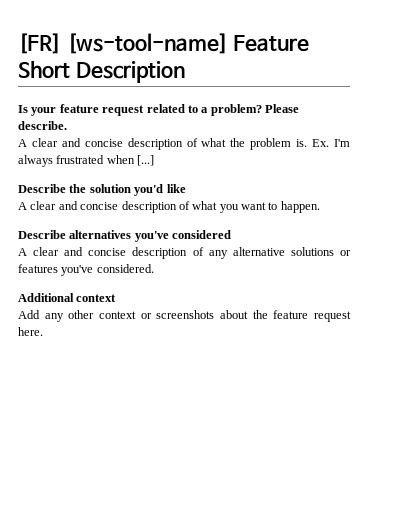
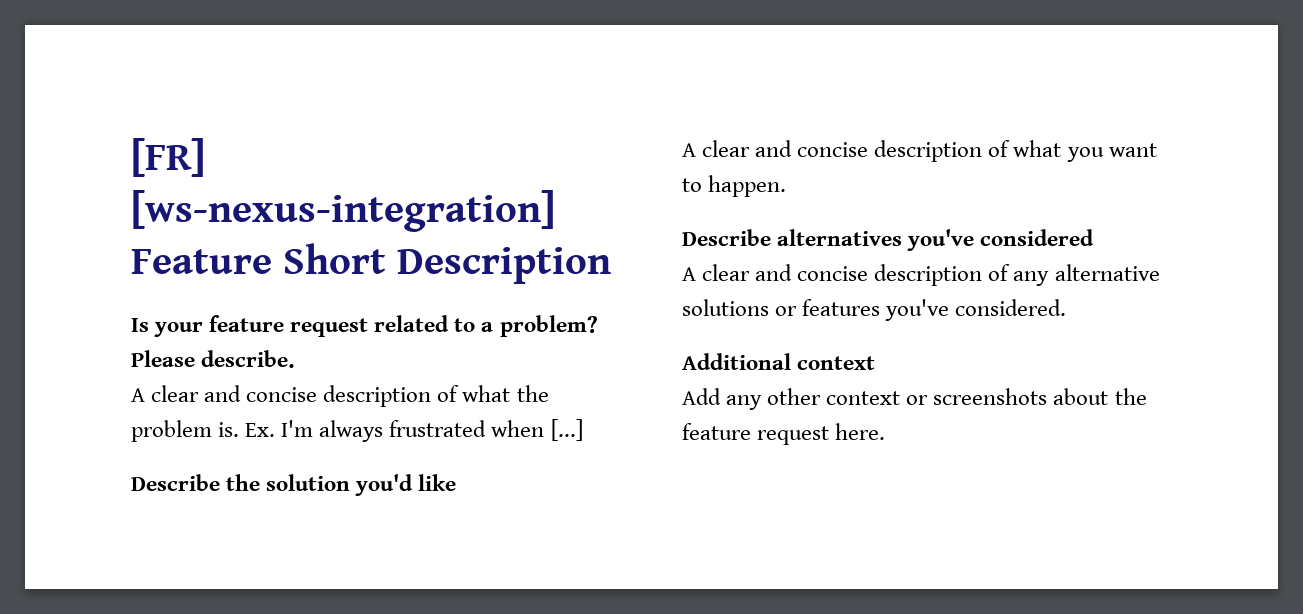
[66,33,228,54] [ws-tool-name] -> [131,190,555,232] [ws-nexus-integration]

